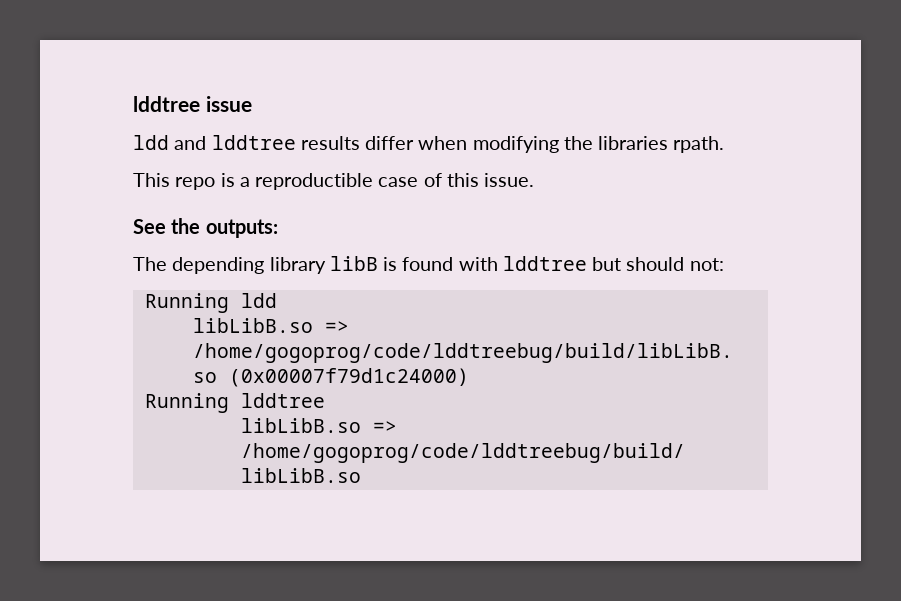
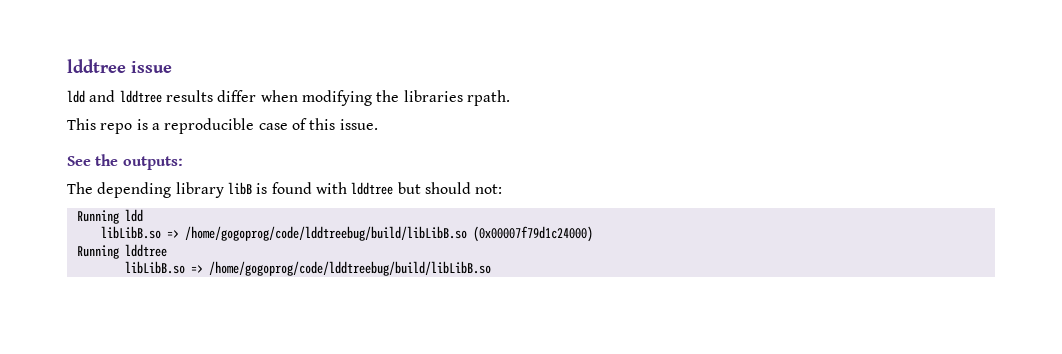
[255,173,374,190] reproductible -> [164,118,255,134] reproducible

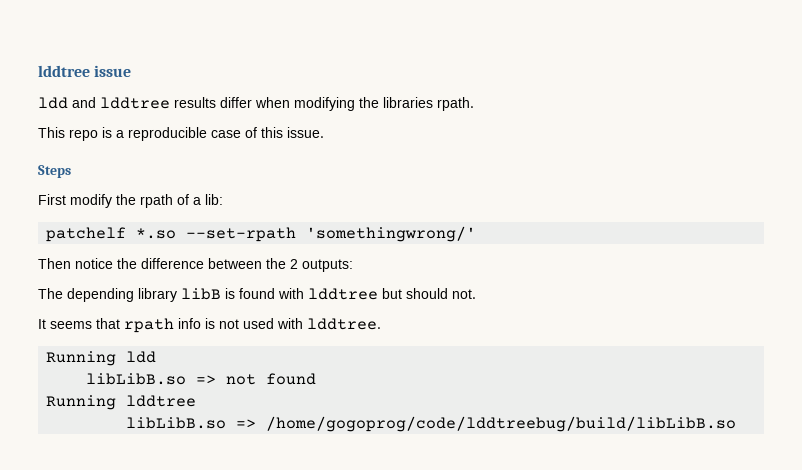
[67,154,119,166] See the -> [38,165,71,178] [38,194,223,208] [46,226,477,242] [38,258,298,269] Steps // First modify the rpath of a lib: // patchelf *.so --set-rpath 'somethingwrong/' // Then notice the difference between the 2
[475,184,503,194] not: -> [452,289,476,299] [38,318,381,333] not. // It seems that rpath info is not used with lddtree.
[184,226,593,242] /home/gogoprog/code/lddtreebug/build/libLibB.so (0x00007f79d1c24000) -> [226,373,317,385] not found

